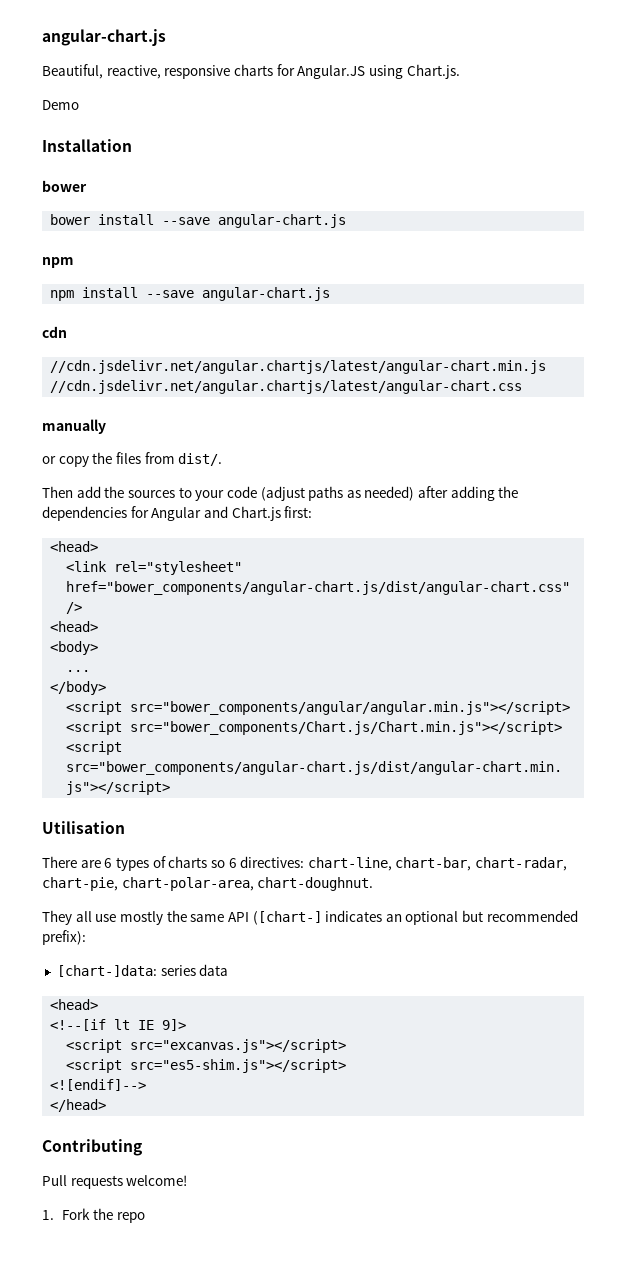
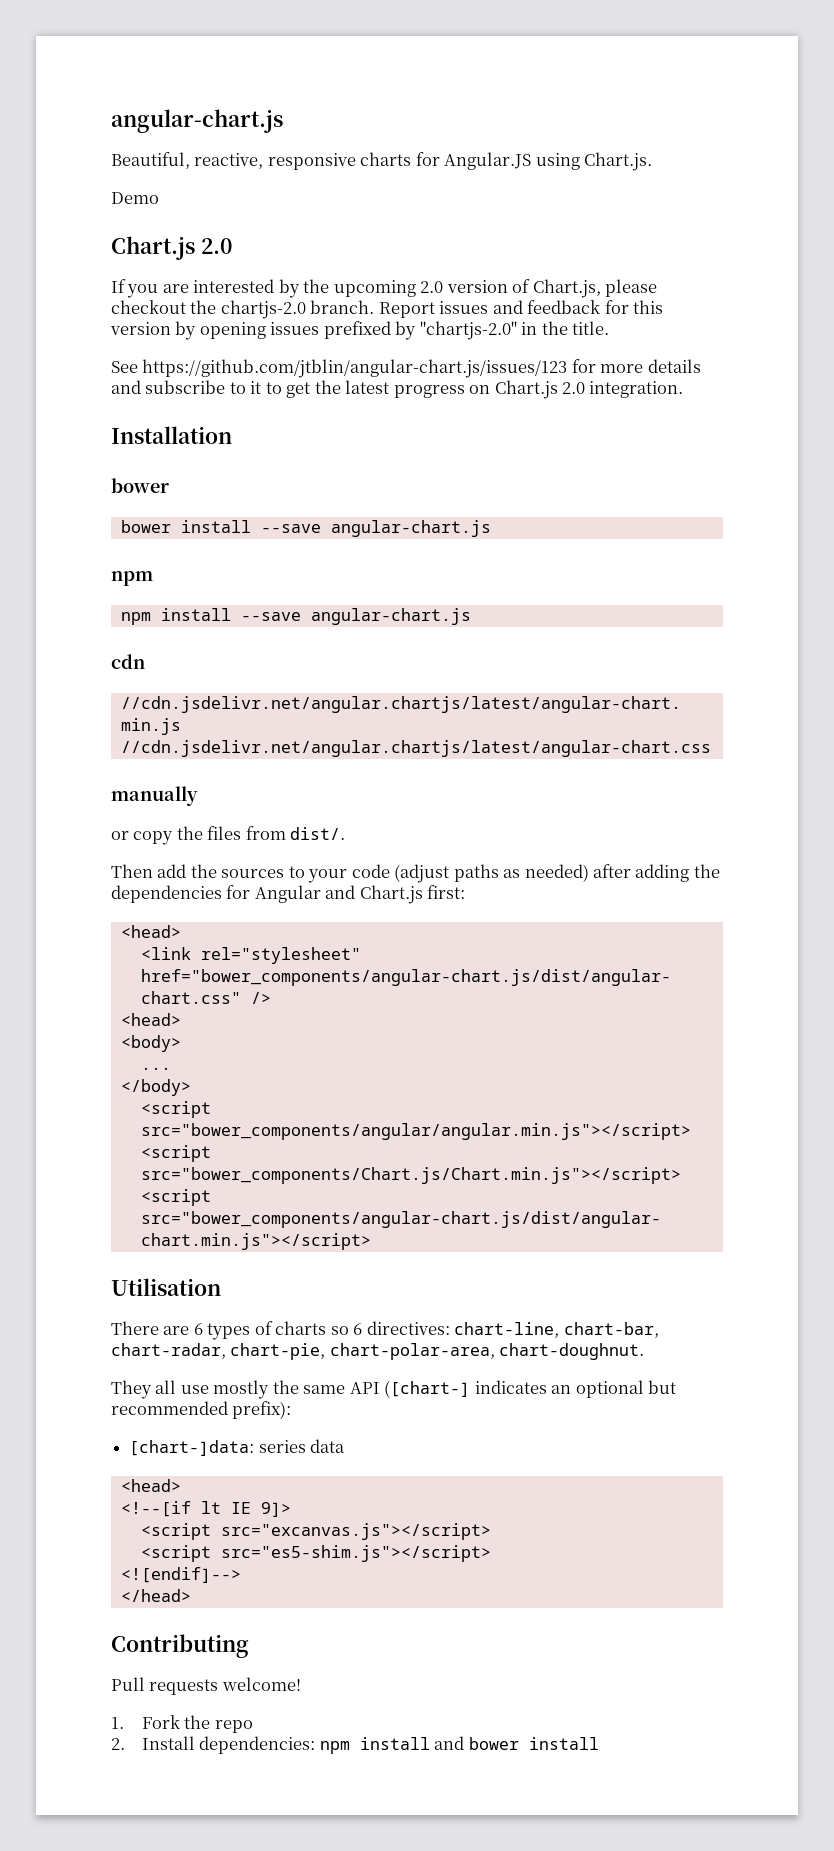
(79, 105) none -> [111,236,232,260] [111,279,658,298] [111,300,664,319] [110,321,610,340] [111,359,701,378] [111,380,684,399] // Chart.js 2.0 // If you are interested by the upcoming 2.0 version of Chart.js, please checkout the chartjs-2.0 branch. Report issues and feedback for this version by opening issues prefixed by "chartjs-2.0" in the title. // See https://github.com/jtblin/angular-chart.js/issues/123 for more details and subscribe to it to get the latest progress on Chart.js 2.0 integration.
(145, 1217) none -> [111,1736,599,1754] // 2. Install dependencies: npm install and bower install

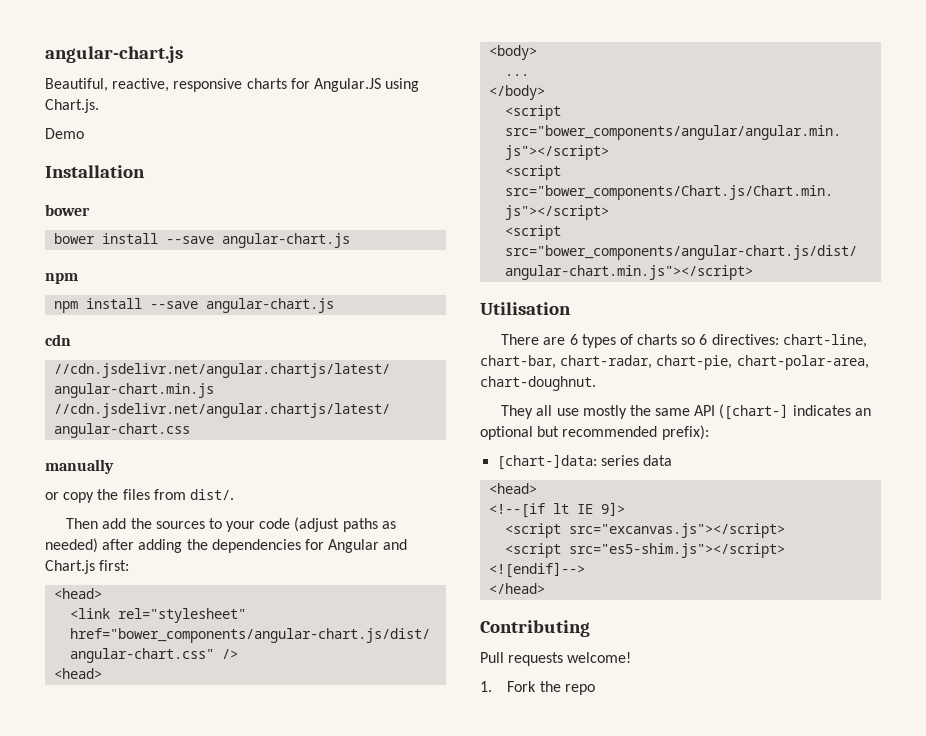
[111,236,232,260] [111,279,658,298] [111,300,664,319] [110,321,610,340] [111,359,701,378] [111,380,684,399] // Chart.js 2.0 // If you are interested by the upcoming 2.0 version of Chart.js, please checkout the chartjs-2.0 branch. Report issues and feedback for this version by opening issues prefixed by "chartjs-2.0" in the title. // See https://github.com/jtblin/angular-chart.js/issues/123 for more details and subscribe to it to get the latest progress on Chart.js 2.0 integration. -> (84, 133) none
[111,1736,599,1754] // 2. Install dependencies: npm install and bower install -> (595, 689) none

